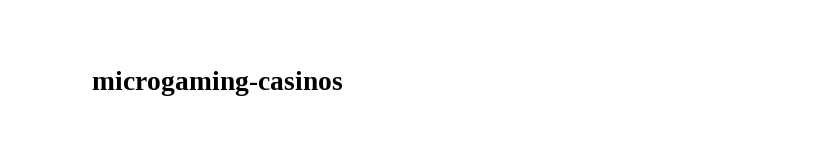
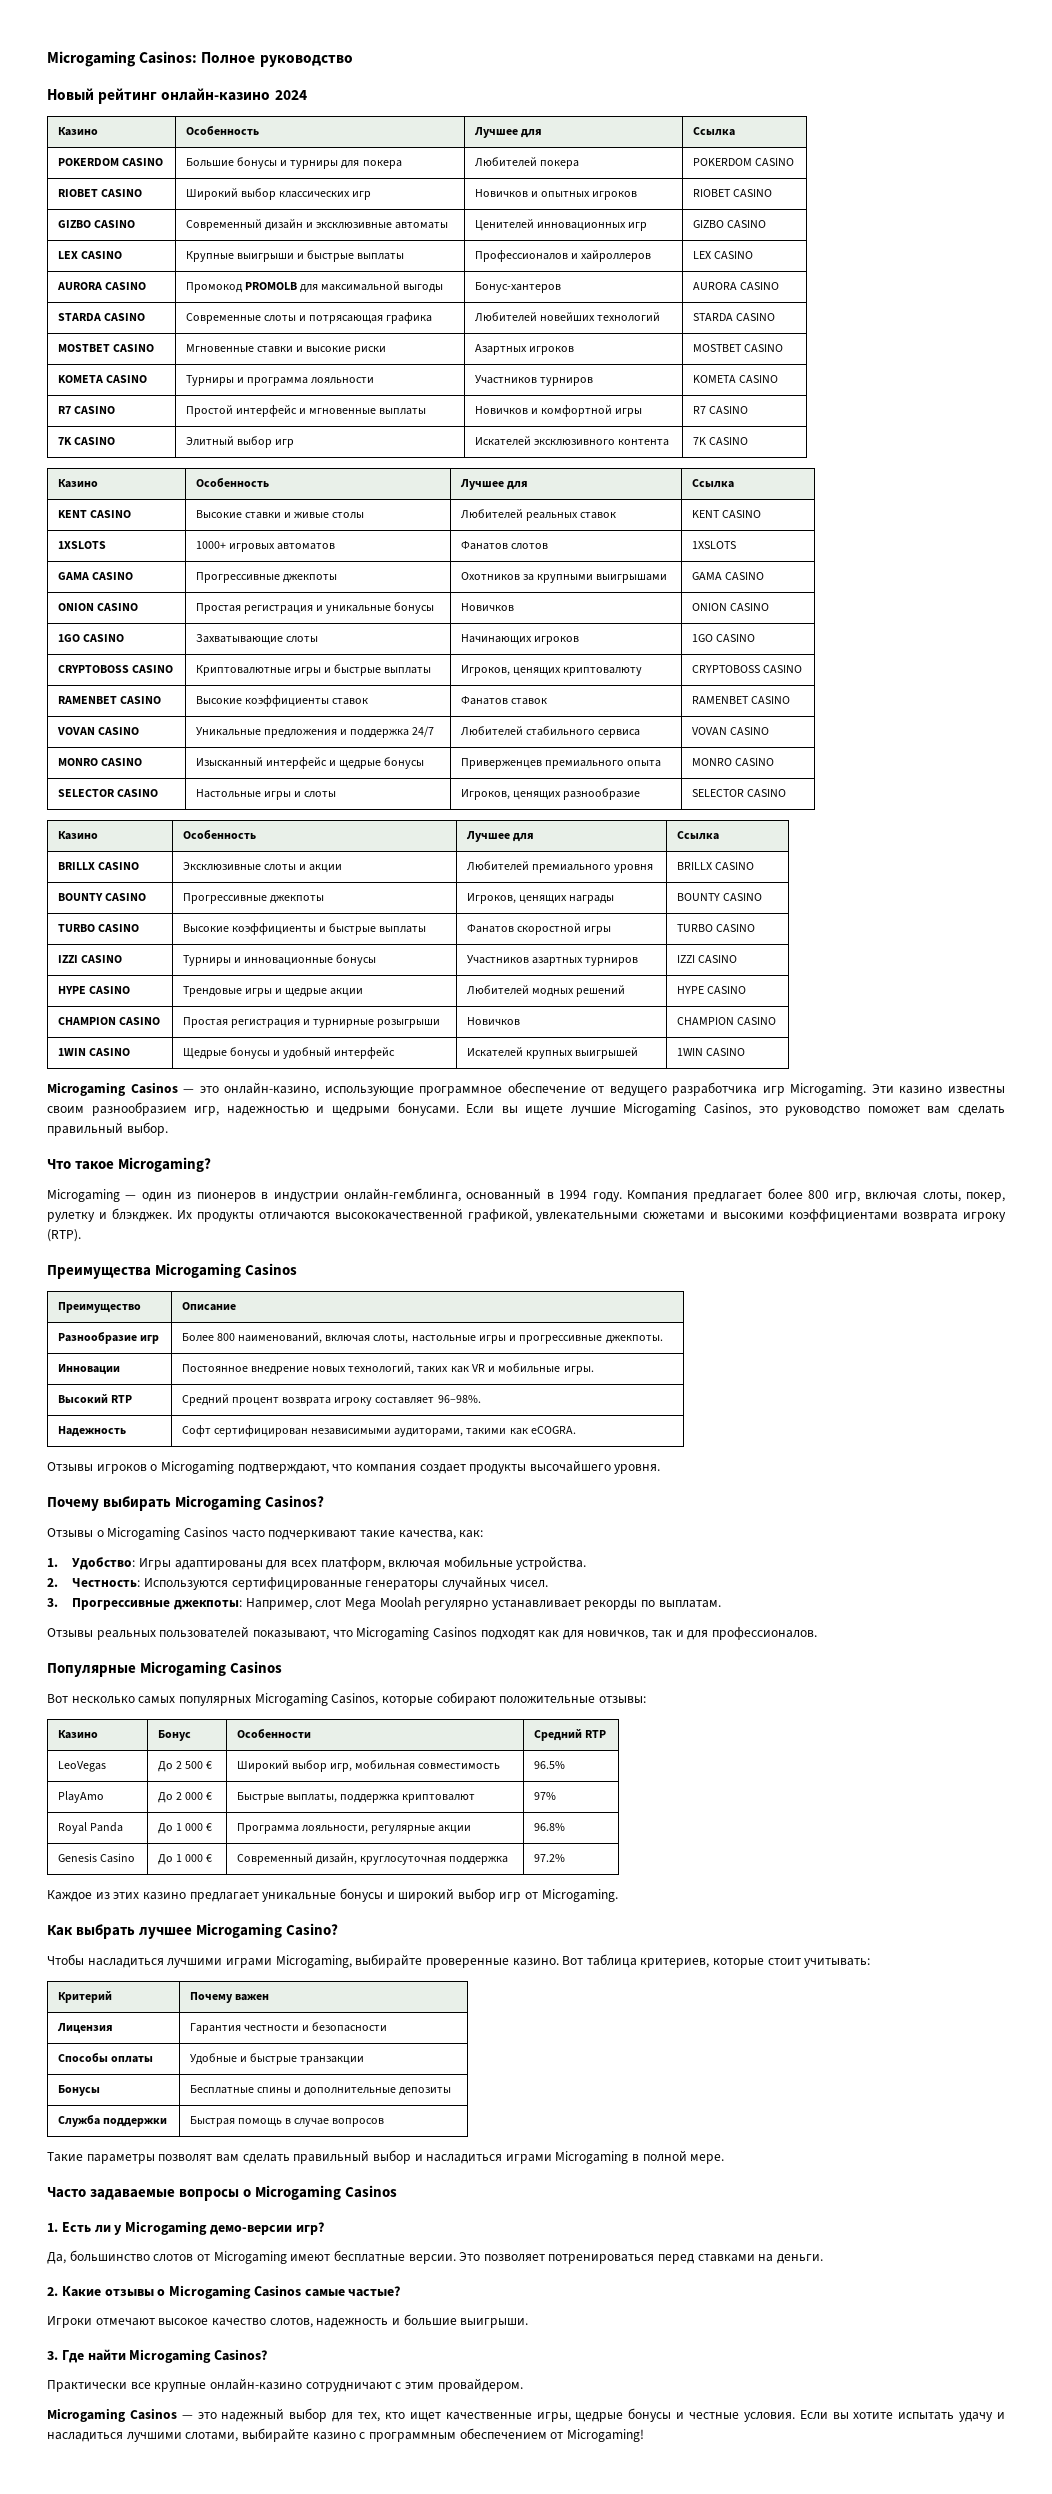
[92,71,343,96] microgaming-casinos -> [47,51,353,67] [47,88,307,104] [57,127,98,136] [185,125,259,135] [473,127,542,138] [692,127,735,136] [57,158,163,166] [185,157,402,169] [474,157,579,169] [692,158,794,166] [57,189,142,197] [185,188,372,200] [474,189,638,200] [692,189,772,197] [57,220,135,228] [185,219,449,231] [474,219,648,231] [692,220,766,228] [57,251,122,259] [185,250,405,262] [474,250,652,262] [692,251,753,259] [56,282,146,290] [185,281,444,293] [474,282,561,293] [692,282,779,290] [57,313,145,321] [185,312,433,324] [474,312,661,322] [692,313,775,321] [57,344,154,352] [185,344,387,355] [474,344,574,355] [692,344,783,352] [57,375,147,383] [185,375,375,386] [474,375,593,386] [692,375,778,383] [57,406,115,414] [185,405,427,417] [474,405,643,417] [692,406,748,414] [57,437,115,445] [185,436,295,448] [474,436,670,446] [692,437,748,445] [57,479,98,488] [195,477,269,487] [459,479,528,490] [691,479,734,488] [57,510,131,518] [195,510,365,519] [460,509,617,521] [691,510,761,518] [57,541,106,549] [195,541,336,552] [460,541,548,550] [691,541,736,549] [57,572,133,580] [195,572,337,583] [460,572,668,583] [691,572,764,580] [57,603,138,611] [195,602,435,614] [460,603,514,611] [691,603,769,611] [57,634,124,642] [195,634,318,645] [460,634,579,645] [691,634,755,642] [57,665,173,673] [195,664,432,676] [460,665,643,676] [691,665,802,673] [57,696,161,704] [195,695,369,707] [460,696,547,705] [691,696,790,704] [56,727,139,735] [195,726,435,738] [460,726,641,738] [691,727,769,735] [57,758,142,766] [195,757,425,769] [460,758,662,769] [691,758,774,766] [57,789,158,797] [195,789,337,800] [460,788,641,800] [691,789,786,797] [57,831,98,840] [182,829,256,839] [465,831,534,842] [676,831,719,840] [57,862,139,870] [182,862,343,873] [466,861,654,873] [676,862,754,870] [57,893,146,901] [182,893,324,904] [466,893,615,904] [676,893,762,901] [57,924,139,932] [182,923,427,935] [466,923,612,935] [676,924,755,932] [57,955,122,963] [182,954,377,966] [466,955,639,966] [676,955,737,963] [57,986,130,994] [182,986,364,997] [466,985,626,997] [676,986,746,994] [57,1017,160,1025] [182,1017,441,1028] [466,1017,520,1025] [676,1017,776,1025] [57,1048,130,1056] [182,1047,396,1059] [466,1047,639,1059] [676,1048,745,1056] [47,1082,1005,1096] [47,1102,1006,1116] [47,1122,168,1136] [47,1157,212,1172] [47,1188,1006,1202] [47,1208,1007,1222] [47,1229,81,1242] [47,1263,298,1279] [57,1302,141,1313] [181,1302,236,1311] [57,1331,159,1344] [181,1332,663,1344] [57,1364,120,1375] [181,1363,594,1375] [57,1393,132,1403] [181,1394,481,1406] [57,1426,126,1437] [181,1425,576,1437] [47,1460,661,1474] [47,1495,325,1511] [47,1527,484,1540] [47,1556,587,1570] [47,1576,548,1590] [47,1597,721,1610] [47,1626,818,1640] [47,1661,283,1677] [47,1692,646,1706] [57,1730,98,1739] [157,1730,191,1741] [236,1728,311,1738] [533,1728,606,1741] [57,1761,106,1772] [157,1761,213,1772] [236,1760,501,1772] [533,1761,565,1769] [57,1791,104,1803] [157,1792,213,1803] [236,1792,476,1803] [533,1792,556,1800] [57,1822,123,1834] [157,1823,213,1834] [236,1823,472,1834] [533,1823,565,1831] [57,1853,135,1863] [157,1854,213,1865] [236,1853,509,1865] [533,1854,565,1862] [47,1888,618,1902] [47,1923,339,1939] [47,1954,871,1968] [57,1990,112,2003] [189,1992,269,2003] [56,2023,113,2034] [189,2022,388,2034] [57,2052,153,2063] [189,2053,365,2065] [57,2085,100,2096] [189,2085,452,2096] [57,2114,167,2127] [189,2116,385,2127] [47,2150,725,2164] [47,2185,398,2201] [47,2221,324,2235] [47,2250,824,2264] [47,2285,401,2299] [47,2314,529,2328] [47,2349,268,2363] [47,2378,523,2392] [47,2408,1006,2422] [47,2428,644,2442] Microgaming Casinos: Полное руководство // Новый рейтинг онлайн-казино 2024 // Казино | Особенность | Лучшее для | Ссылка // POKERDOM CASINO | Большие бонусы и турниры для покера | Любителей покера | POKERDOM CASINO // RIOBET CASINO | Широкий выбор классических игр | Новичков и опытных игроков | RIOBET CASINO // GIZBO CASINO | Современный дизайн и эксклюзивные автоматы | Ценителей инновационных игр | GIZBO CASINO // LEX CASINO | Крупные выигрыши и быстрые выплаты | Профессионалов и хайроллеров | LEX CASINO // AURORA CASINO | Промокод PROMOLB для максимальной выгоды | Бонус-хантеров | AURORA CASINO // STARDA CASINO | Современные слоты и потрясающая графика | Любителей новейших технологий | STARDA CASINO // MOSTBET CASINO | Мгновенные ставки и высокие риски | Азартных игроков | MOSTBET CASINO // KOMETA CASINO | Турниры и программа лояльности | Участников турниров | KOMETA CASINO // R7 CASINO | Простой интерфейс и мгновенные выплаты | Новичков и комфортной игры | R7 CASINO // 7K CASINO | Элитный выбор игр | Искателей эксклюзивного контента | 7K CASINO // Казино | Особенность | Лучшее для | Ссылка // KENT CASINO | Высокие ставки и живые столы | Любителей реальных ставок | KENT CASINO // 1XSLOTS | 1000+ игровых автоматов | Фанатов слотов | 1XSLOTS // GAMA CASINO | Прогрессивные джекпоты | Охотников за крупными выигрышами | GAMA CASINO // ONION CASINO | Простая регистрация и уникальные бонусы | Новичков | ONION CASINO // 1GO CASINO | Захватывающие слоты | Начинающих игроков | 1GO CASINO // CRYPTOBOSS CASINO | Криптовалютные игры и быстрые выплаты | Игроков, ценящих криптовалюту | CRYPTOBOSS CASINO // RAMENBET CASINO | Высокие коэффициенты ставок | Фанатов ставок | RAMENBET CASINO // VOVAN CASINO | Уникальные предложения и поддержка 24/7 | Любителей стабильного сервиса | VOVAN CASINO // MONRO CASINO | Изысканный интерфейс и щедрые бонусы | Приверженцев премиального опыта | MONRO CASINO // SELECTOR CASINO | Настольные игры и слоты | Игроков, ценящих разнообразие | SELECTOR CASINO // Казино | Особенность | Лучшее для | Ссылка // BRILLX CASINO | Эксклюзивные слоты и акции | Любителей премиального уровня | BRILLX CASINO // BOUNTY CASINO | Прогрессивные джекпоты | Игроков, ценящих награды | BOUNTY CASINO // TURBO CASINO | Высокие коэффициенты и быстрые выплаты | Фанатов скоростной игры | TURBO CASINO // IZZI CASINO | Турниры и инновационные бонусы | Участников азартных турниров | IZZI CASINO // HYPE CASINO | Трендовые игры и щедрые акции | Любителей модных решений | HYPE CASINO // CHAMPION CASINO | Простая регистрация и турнирные розыгрыши | Новичков | CHAMPION CASINO // 1WIN CASINO | Щедрые бонусы и удобный интерфейс | Искателей крупных выигрышей | 1WIN CASINO // Microgaming Casinos — это онлайн-казино, использующие программное обеспечение от ведущего разработчика игр Microgaming. Эти казино известны своим разнообразием игр, надежностью и щедрыми бонусами. Если вы ищете лучшие Microgaming Casinos, это руководство поможет вам сделать правильный выбор. // Что такое Microgaming? // Microgaming — один из пионеров в индустрии онлайн-гемблинга, основанный в 1994 году. Компания предлагает более 800 игр, включая слоты, покер, рулетку и блэкджек. Их продукты отличаются высококачественной графикой, увлекательными сюжетами и высокими коэффициентами возврата игроку (RTP). // Преимущества Microgaming Casinos // Преимущество | Описание // Разнообразие игр | Более 800 наименований, включая слоты, настольные игры и прогрессивные джекпоты. // Инновации | Постоянное внедрение новых технологий, таких как VR и мобильные игры. // Высокий RTP | Средний процент возврата игроку составляет 96–98%. // Надежность | Софт сертифицирован независимыми аудиторами, такими как eCOGRA. // Отзывы игроков о Microgaming подтверждают, что компания создает продукты высочайшего уровня. // Почему выбирать Microgaming Casinos? // Отзывы о Microgaming Casinos часто подчеркивают такие качества, как: // 1. Удобство: Игры адаптированы для всех платформ, включая мобильные устройства. // 2. Честность: Используются сертифицированные генераторы случайных чисел. // 3. Прогрессивные джекпоты: Например, слот Mega Moolah регулярно устанавливает рекорды по выплатам. // Отзывы реальных пользователей показывают, что Microgaming Casinos подходят как для новичков, так и для профессионалов. // Популярные Microgaming Casinos // Вот несколько самых популярных Microgaming Casinos, которые собирают положительные отзывы: // Казино | Бонус | Особенности | Средний RTP // LeoVegas | До 2 500 € | Широкий выбор игр, мобильная совместимость | 96.5% // PlayAmo | До 2 000 € | Быстрые выплаты, поддержка криптовалют | 97% // Royal Panda | До 1 000 € | Программа лояльности, регулярные акции | 96.8% // Genesis Casino | До 1 000 € | Современный дизайн, круглосуточная поддержка | 97.2% // Каждое из этих казино предлагает уникальные бонусы и широкий выбор игр от Microgaming. // Как выбрать лучшее Microgaming Casino? // Чтобы насладиться лучшими играми Microgaming, выбирайте проверенные казино. Вот таблица критериев, которые стоит учитывать: // Критерий | Почему важен // Лицензия | Гарантия честности и безопасности // Способы оплаты | Удобные и быстрые транзакции // Бонусы | Бесплатные спины и дополнительные депозиты // Служба поддержки | Быстрая помощь в случае вопросов // Такие параметры позволят вам сделать правильный выбор и насладиться играми Microgaming в полной мере. // Часто задаваемые вопросы о Microgaming Casinos // 1. Есть ли у Microgaming демо-версии игр? // Да, большинство слотов от Microgaming имеют бесплатные версии. Это позволяет потренироваться перед ставками на деньги. // 2. Какие отзывы о Microgaming Casinos самые частые? // Игроки отмечают высокое качество слотов, надежность и большие выигрыши. // 3. Где найти Microgaming Casinos? // Практически все крупные онлайн-казино сотрудничают с этим провайдером. // Microgaming Casinos — это надежный выбор для тех, кто ищет качественные игры, щедрые бонусы и честные условия. Если вы хотите испытать удачу и насладиться лучшими слотами, выбирайте казино с программным обеспечением от Microgaming!

